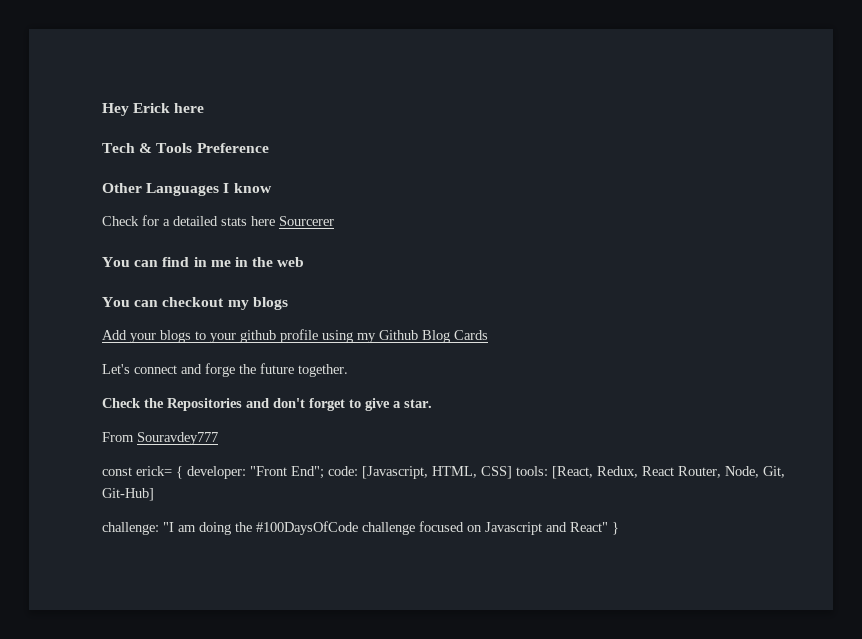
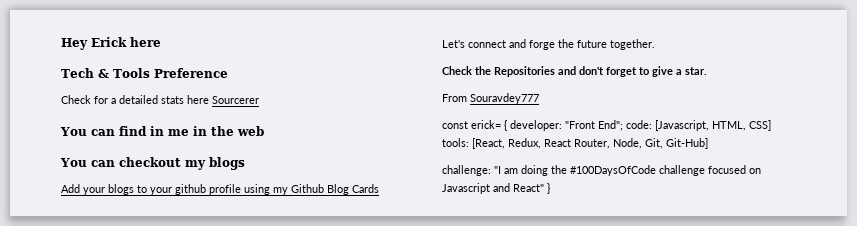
[102,183,272,196] // Other Languages I know -> (228, 73) none

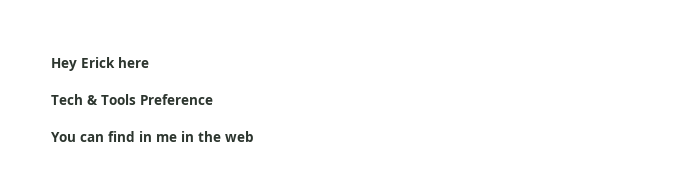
[61,95,259,104] // Check for a detailed stats here Sourcerer -> (213, 99) none
[60,157,245,170] [61,184,379,195] [442,39,655,50] [442,66,707,77] [442,93,539,104] [442,120,771,131] [442,138,708,149] [442,165,761,176] [442,183,550,194] // You can checkout my blogs // Add your blogs to your github profile using my Github Blog Cards // Let's connect and forge the future together. // Check the Repositories and don't forget to give a star. // From Souravdey777 // const erick= { developer: "Front End"; code: [Javascript, HTML, CSS] tools: [React, Redux, React Router, Node, Git, Git-Hub] // challenge: "I am doing the #100DaysOfCode challenge focused on Javascript and React" } -> (254, 136) none

